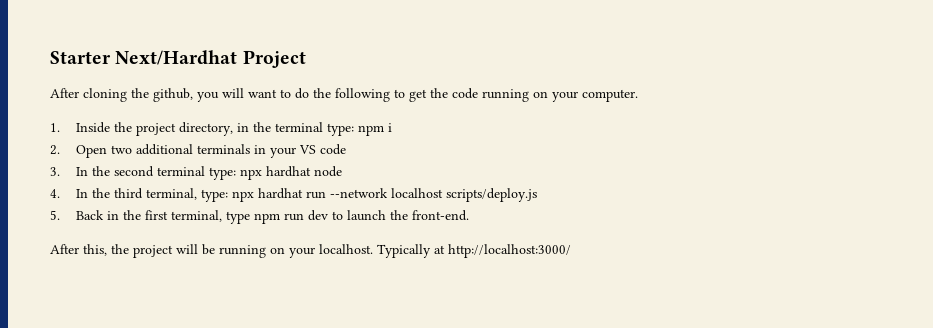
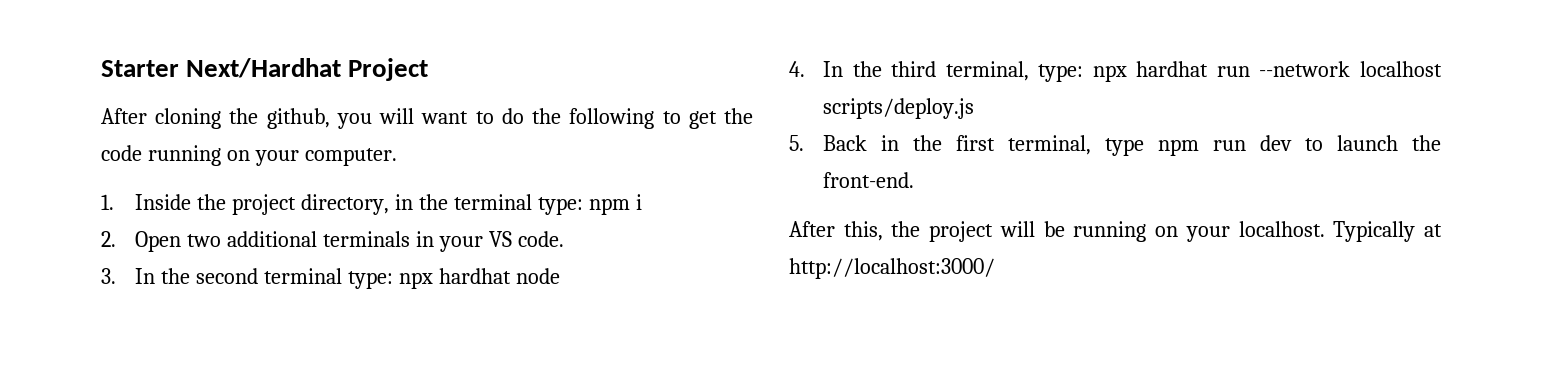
[320,144,347,155] code -> [517,231,564,247] code.

